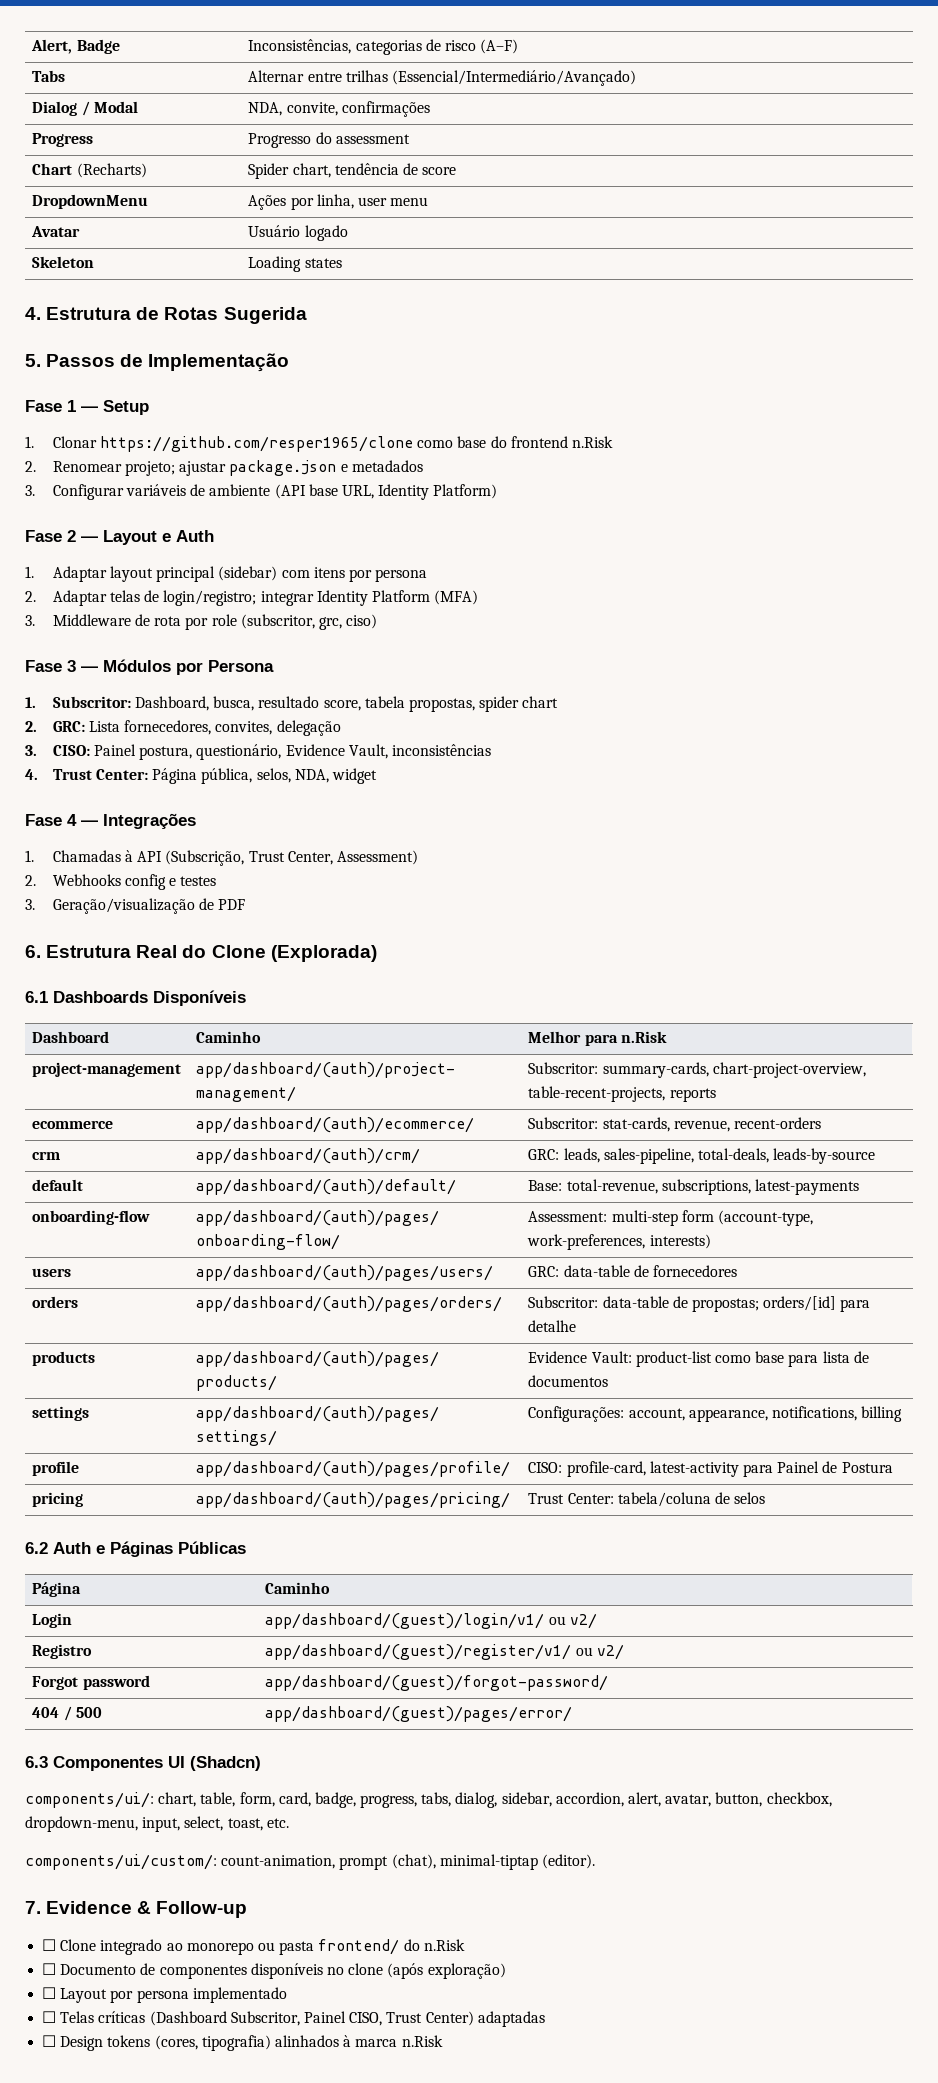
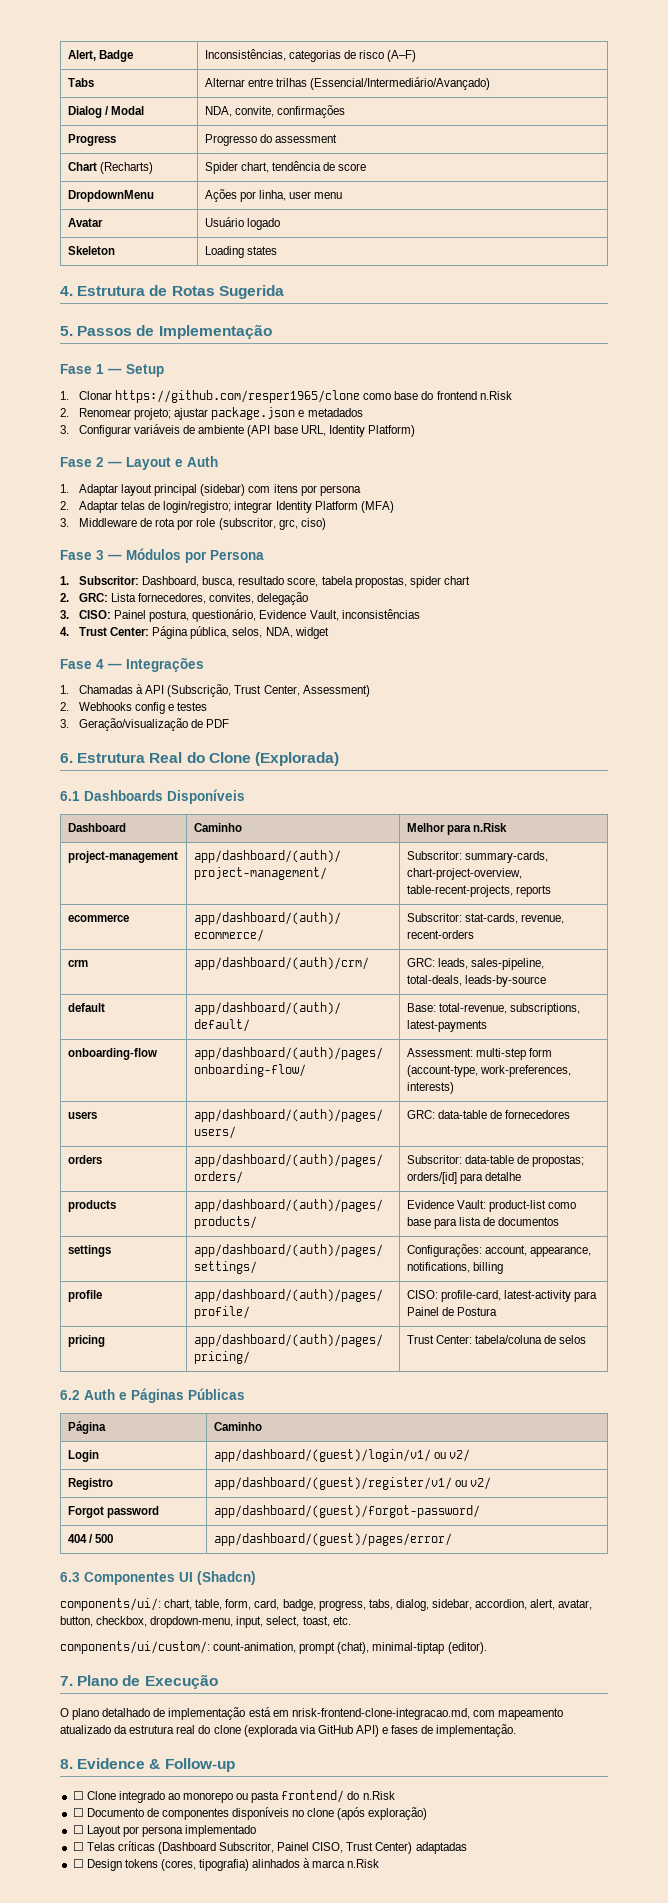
(41, 1907) none -> [77,1674,218,1689] [60,1707,563,1720] [60,1724,517,1737] [60,1759,73,1769] Plano de Execução // O plano detalhado de implementação está em nrisk-frontend-clone-integracao.md, com mapeamento atualizado da estrutura real do clone (explorada via GitHub API) e fases de implementação. // 8.

